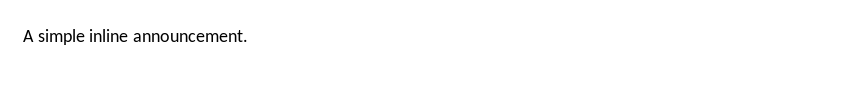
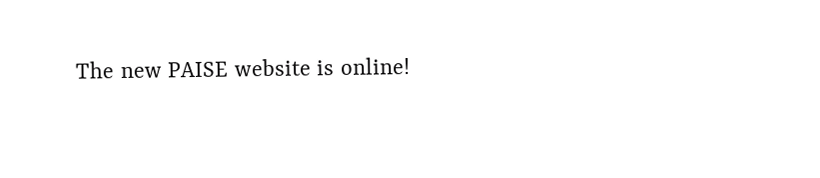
[23,29,249,45] A simple inline announcement. -> [75,56,411,79] The new PAISE website is online!

